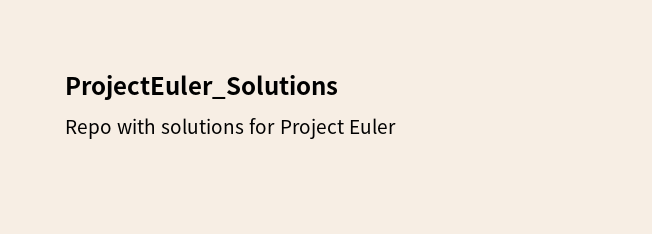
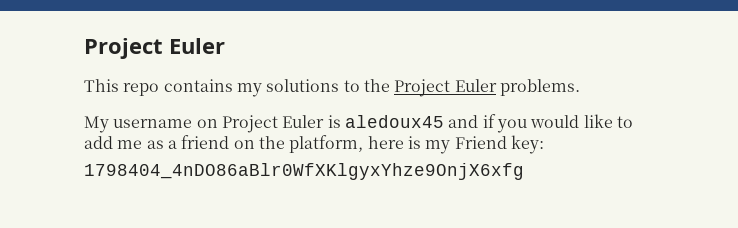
[65,75,338,100] [65,118,396,139] ProjectEuler_Solutions // Repo with solutions for Project Euler -> [84,38,225,59] [84,79,580,97] [84,114,633,133] [84,135,544,154] [84,163,524,180] Project Euler // This repo contains my solutions to the Project Euler problems. // My username on Project Euler is aledoux45 and if you would like to add me as a friend on the platform, here is my Friend key: // 1798404_4nDO86aBlr0WfXKlgyxYhze9OnjX6xfg

